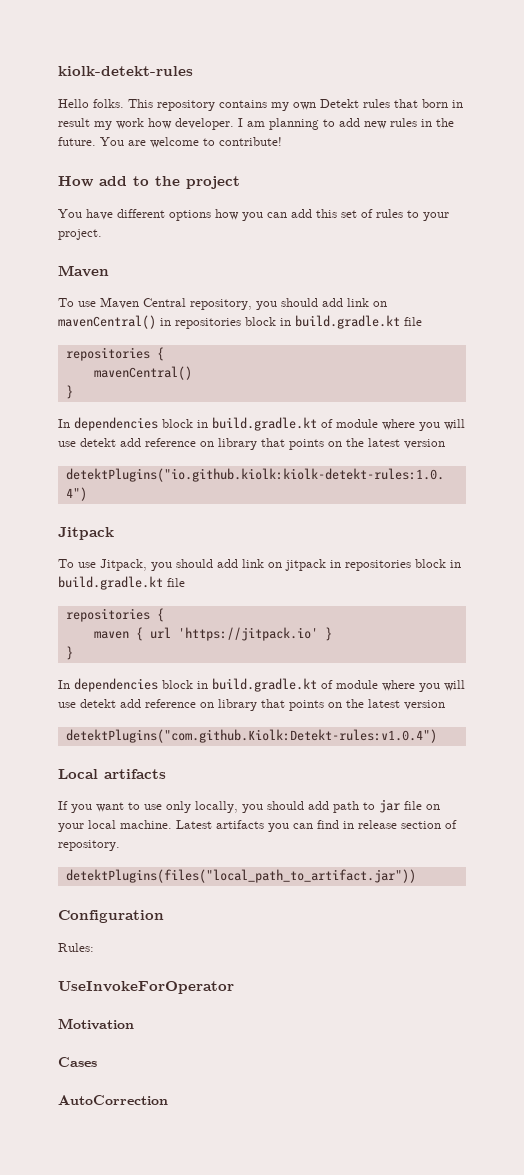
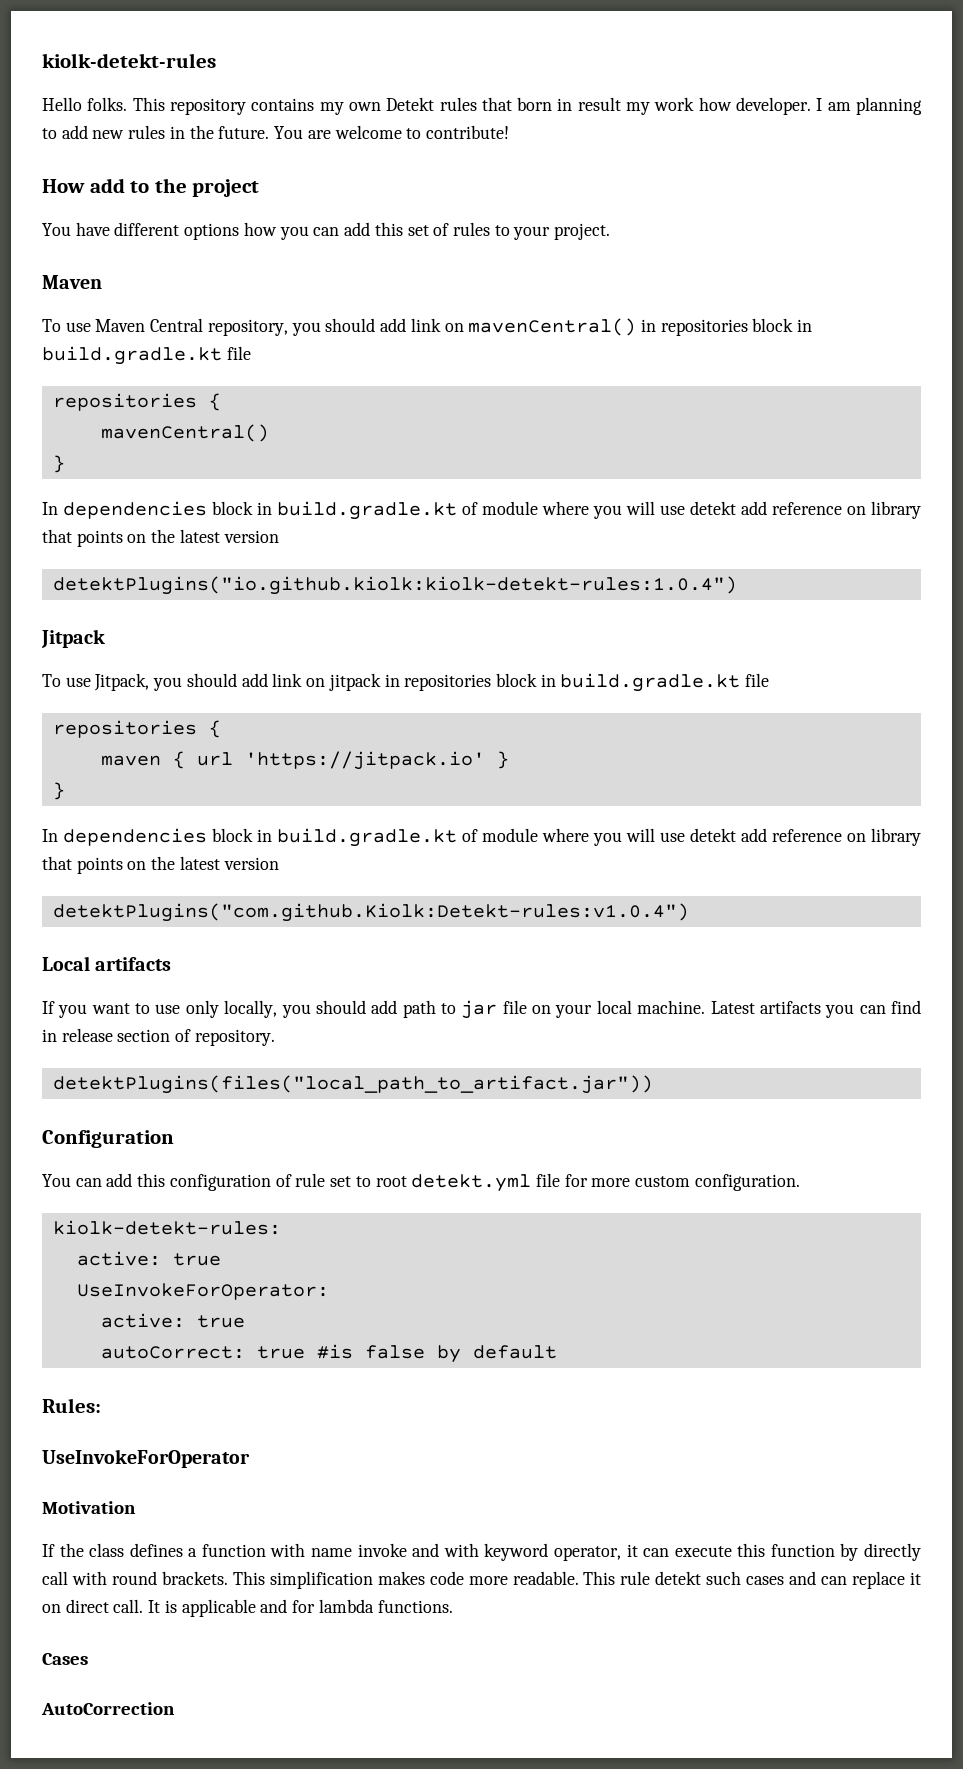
[58,943,94,952] [58,981,234,994] [58,1018,134,1030] Rules: // UseInvokeForOperator // Motivation -> [42,1173,800,1192] [52,1220,281,1235] [76,1251,221,1266] [76,1283,329,1300] [100,1313,245,1328] [100,1344,557,1363] [42,1398,101,1413] [42,1449,250,1468] [42,1501,136,1514] [42,1543,921,1561] [42,1571,922,1589] [42,1599,453,1617] You can add this configuration of rule set to root detekt.yml file for more custom configuration. // kiolk-detekt-rules: // active: true // UseInvokeForOperator: // active: true // autoCorrect: true #is false by default // Rules: // UseInvokeForOperator // Motivation // If the class defines a function with name invoke and with keyword operator, it can execute this function by directly call with round brackets. This simplification makes code more readable. This rule detekt such cases and can replace it on direct call. It is applicable and for lambda functions.

